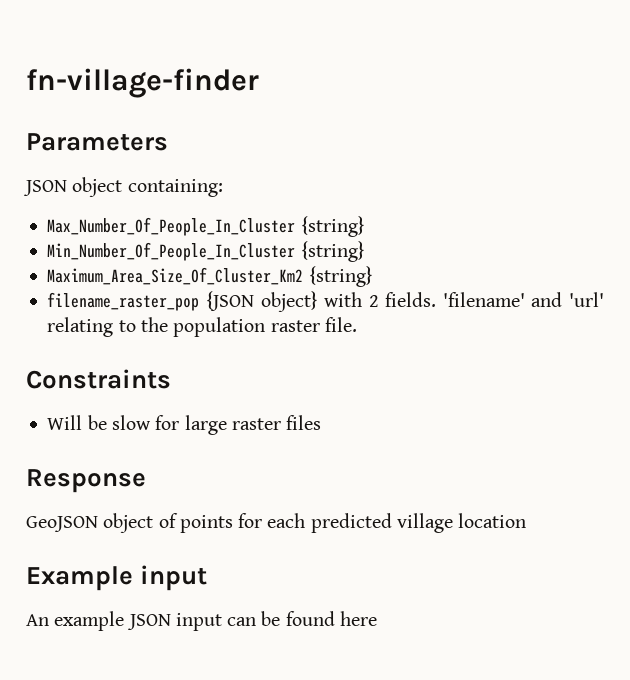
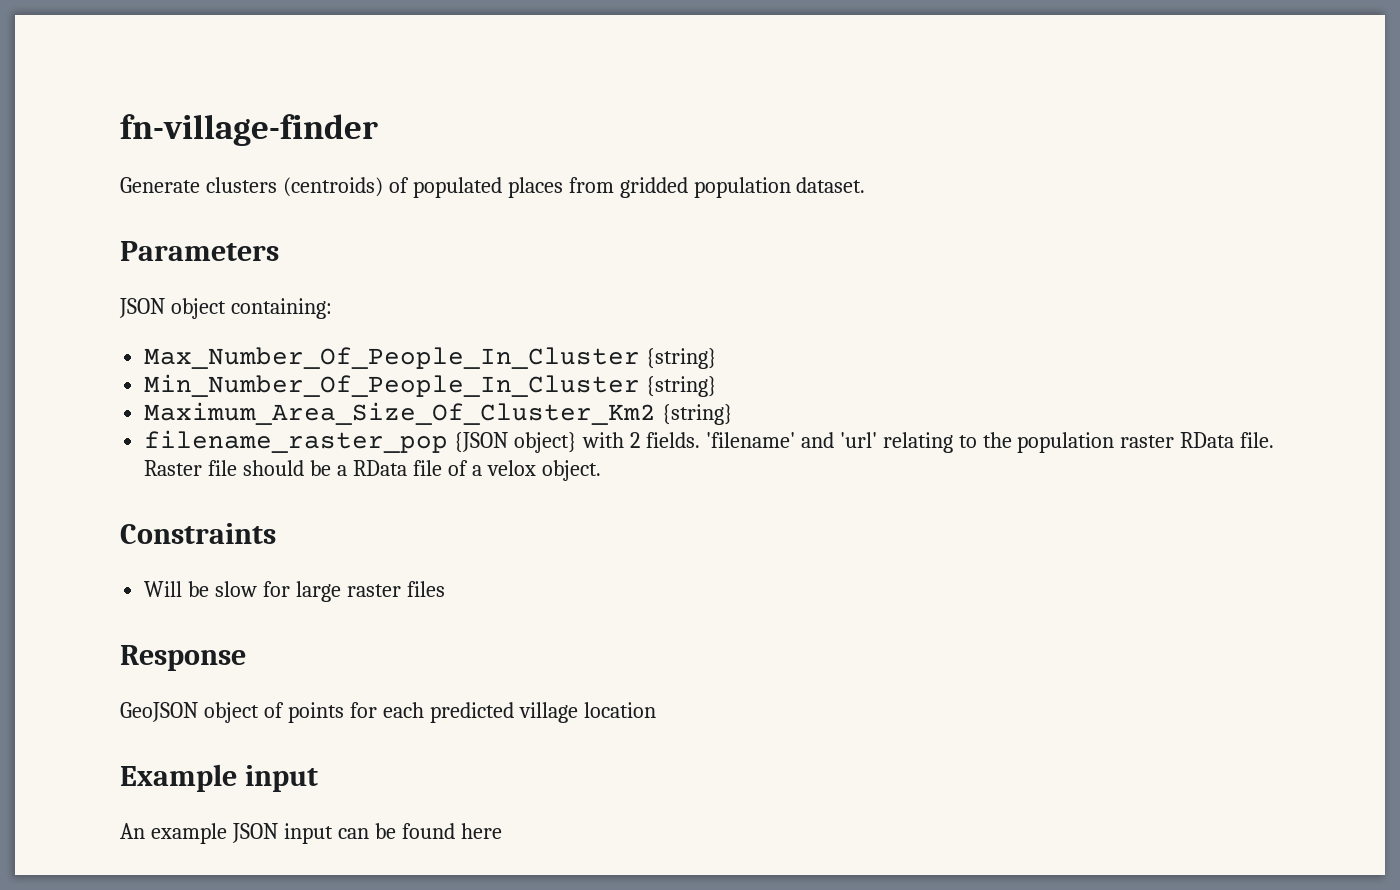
(259, 83) none -> [120,177,866,198] // Generate clusters (centroids) of populated places from gridded population dataset.
(320, 326) none -> [1180,432,1235,448] RData
(357, 324) none -> [144,460,601,481] Raster file should be a RData file of a velox object.

